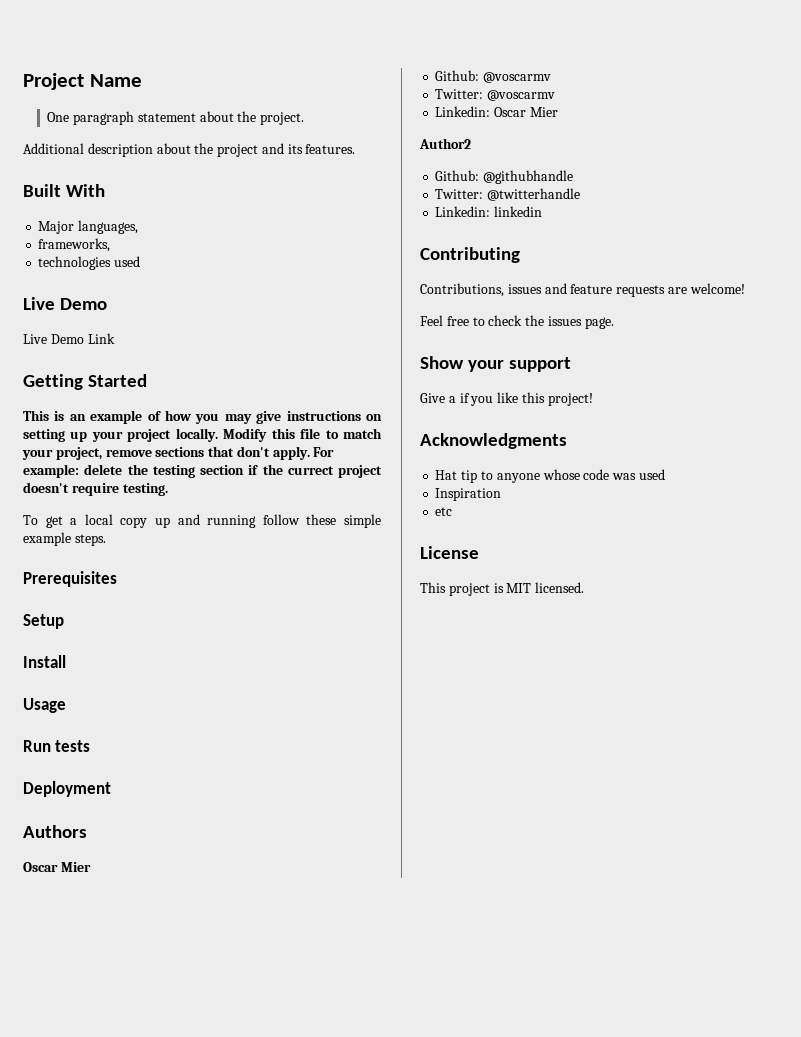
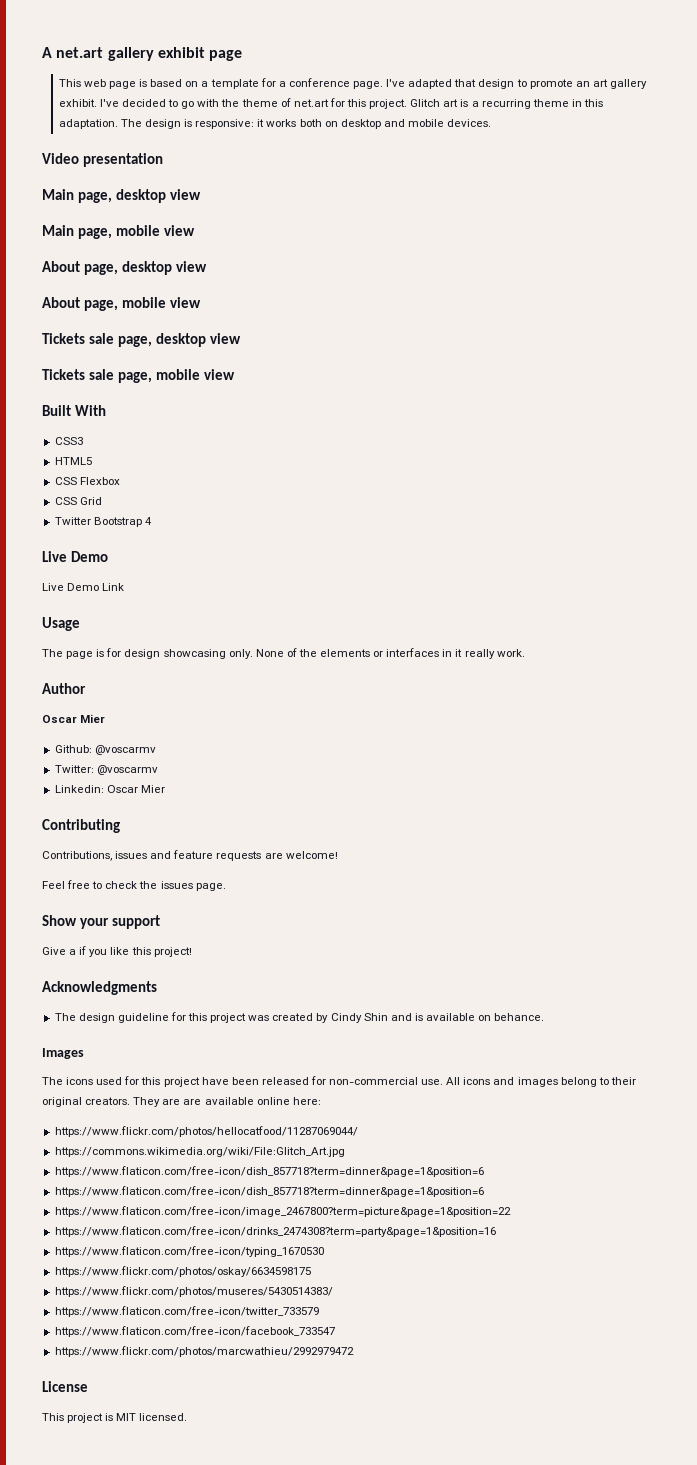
[23,73,142,90] [47,111,305,125] [23,143,356,157] [23,184,105,197] [38,220,139,234] [38,238,111,252] [38,256,141,270] Project Name // One paragraph statement about the project. // Additional description about the project and its features. // Built With // Major languages, // frameworks, // technologies used -> [42,47,243,61] [58,78,647,89] [58,98,603,109] [58,119,492,129] [42,153,163,167] [42,189,201,203] [42,225,195,239] [42,261,207,275] [42,297,201,311] [42,333,241,347] [42,369,235,383] [42,405,106,416] [54,437,83,445] [54,457,92,465] [54,477,120,485] [54,497,102,505] [54,517,152,527] A net.art gallery exhibit page // This web page is based on a template for a conference page. I've adapted that design to promote an art gallery exhibit. I've decided to go with the theme of net.art for this project. Glitch art is a recurring theme in this adaptation. The design is responsive: it works both on desktop and mobile devices. // Video presentation // Main page, desktop view // Main page, mobile view // About page, desktop view // About page, mobile view // Tickets sale page, desktop view // Tickets sale page, mobile view // Built With // CSS3 // HTML5 // CSS Flexbox // CSS Grid // Twitter Bootstrap 4
[23,374,147,390] [23,410,382,424] [23,428,383,442] [22,446,335,460] [23,464,382,478] [23,482,168,496] [23,514,381,528] [23,532,106,546] [23,571,117,587] [23,614,64,629] [23,655,66,668] [23,698,66,713] [23,740,91,752] [23,781,111,797] [23,825,87,838] Getting Started // This is an example of how you may give instructions on setting up your project locally. Modify this file to match your project, remove sections that don't apply. For example: delete the testing section if the currect project doesn't require testing. // To get a local copy up and running follow these simple example steps. // Prerequisites // Setup // Install // Usage // Run tests // Deployment // Authors -> [42,617,80,631] [42,648,525,659] [42,683,86,694] Usage // The page is for design showcasing only. None of the elements or interfaces in it really work. // Author
[419,138,471,149] [435,170,574,184] [435,188,581,201] [435,206,543,217] // Author2 // Github: @githubhandle // Twitter: @twitterhandle // Linkedin: linkedin -> (165, 789) none
[435,469,665,483] [435,488,502,501] [435,507,453,516] Hat tip to anyone whose code was used // Inspiration // etc -> [54,1012,545,1023] [42,1048,84,1059] [42,1076,636,1087] [42,1097,321,1107] [54,1126,358,1137] [54,1147,345,1157] [54,1166,484,1177] [54,1186,484,1197] [54,1206,511,1217] [54,1226,496,1237] [54,1246,324,1257] [54,1266,311,1277] [54,1286,333,1297] [54,1306,319,1317] [54,1326,335,1337] [54,1346,354,1357] The design guideline for this project was created by Cindy Shin and is available on behance. // Images // The icons used for this project have been released for non-commercial use. All icons and images belong to their original creators. They are are available online here: // https://www.flickr.com/photos/hellocatfood/11287069044/ // https://commons.wikimedia.org/wiki/File:Glitch_Art.jpg // https://www.flaticon.com/free-icon/dish_857718?term=dinner&page=1&position=6 // https://www.flaticon.com/free-icon/dish_857718?term=dinner&page=1&position=6 // https://www.flaticon.com/free-icon/image_2467800?term=picture&page=1&position=22 // https://www.flaticon.com/free-icon/drinks_2474308?term=party&page=1&position=16 // https://www.flaticon.com/free-icon/typing_1670530 // https://www.flickr.com/photos/oskay/6634598175 // https://www.flickr.com/photos/museres/5430514383/ // https://www.flaticon.com/free-icon/twitter_733579 // https://www.flaticon.com/free-icon/facebook_733547 // https://www.flickr.com/photos/marcwathieu/2992979472

